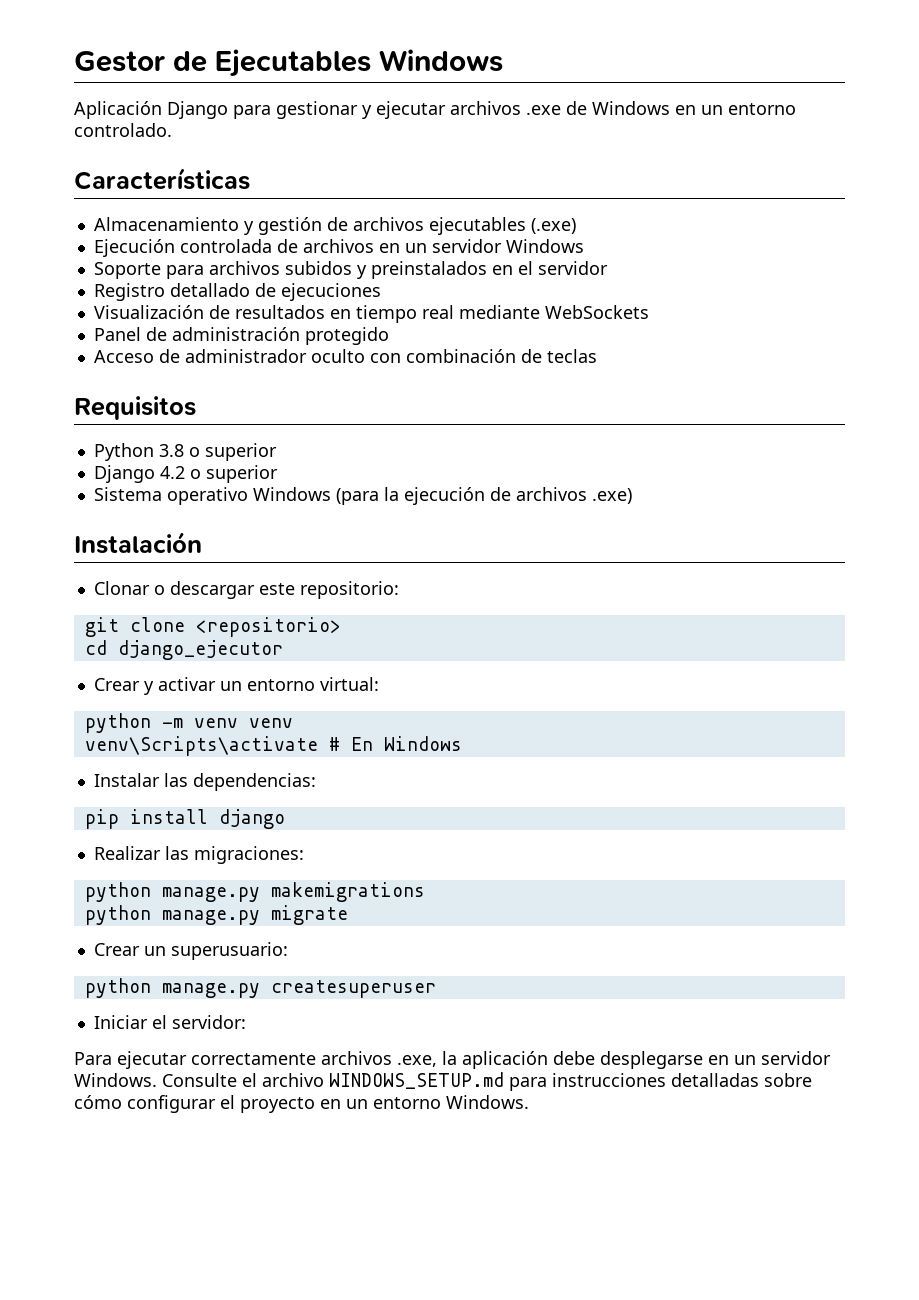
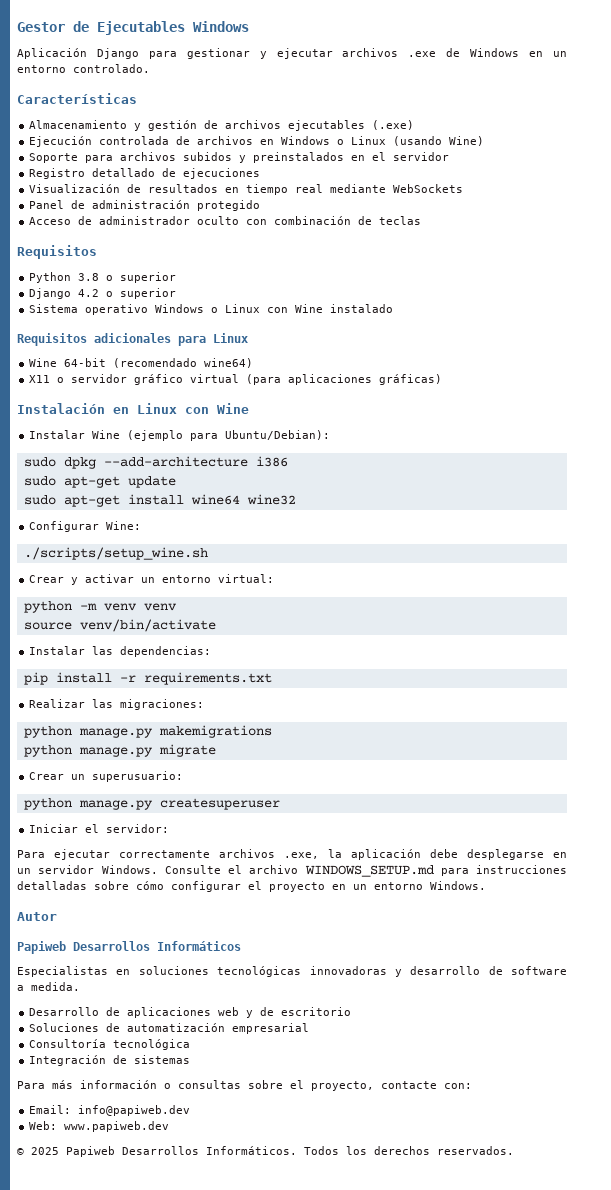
[404,239,584,253] un servidor Windows -> [281,136,485,146] Windows o Linux (usando Wine)
[335,487,632,505] [74,532,202,554] [93,581,399,599] [84,617,341,637] [84,640,283,660] (para la ejecución de archivos .exe) // Instalación // Clonar o descargar este repositorio: // git clone <repositorio> // cd django_ejecutor -> [211,304,394,313] [17,333,248,346] [29,358,254,368] [29,374,443,385] [17,403,249,414] [29,430,331,441] [23,456,288,469] [23,476,176,488] [23,494,296,507] [29,521,142,532] [23,547,208,560] o Linux con Wine instalado // Requisitos adicionales para Linux // Wine 64-bit (recomendado wine64) // X11 o servidor gráfico virtual (para aplicaciones gráficas) // Instalación en Linux con Wine // Instalar Wine (ejemplo para Ubuntu/Debian): // sudo dpkg --add-architecture i386 // sudo apt-get update // sudo apt-get install wine64 wine32 // Configurar Wine: // ./scripts/setup_wine.sh
[84,736,462,756] venv\Scripts\activate # En Windows -> [23,619,216,632] source venv/bin/activate
[218,809,285,829] django -> [119,672,272,685] -r requirements.txt
(529, 1102) none -> [17,912,57,921] [17,941,241,954] [17,966,567,977] [17,982,80,991] [29,1007,352,1018] [29,1023,310,1034] [29,1039,191,1050] [29,1055,191,1066] [17,1080,472,1091] [29,1105,191,1116] [29,1121,170,1132] [17,1146,514,1157] // Autor // Papiweb Desarrollos Informáticos // Especialistas en soluciones tecnológicas innovadoras y desarrollo de software a medida. // Desarrollo de aplicaciones web y de escritorio // Soluciones de automatización empresarial // Consultoría tecnológica // Integración de sistemas // Para más información o consultas sobre el proyecto, contacte con: // Email: info@papiweb.dev // Web: www.papiweb.dev // © 2025 Papiweb Desarrollos Informáticos. Todos los derechos reservados.

